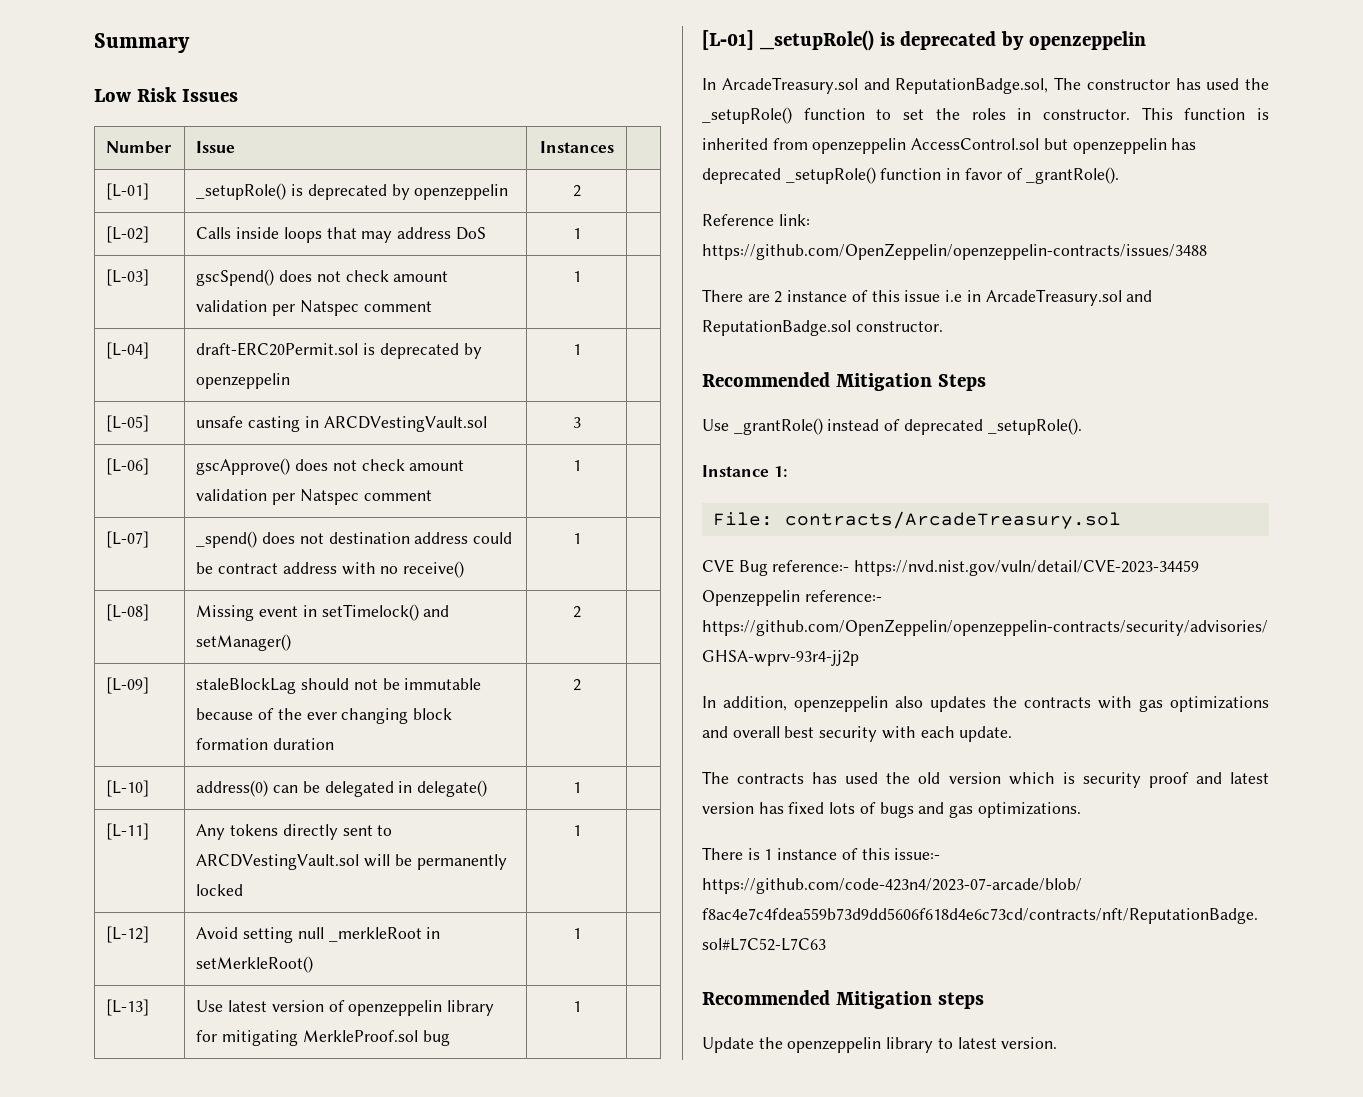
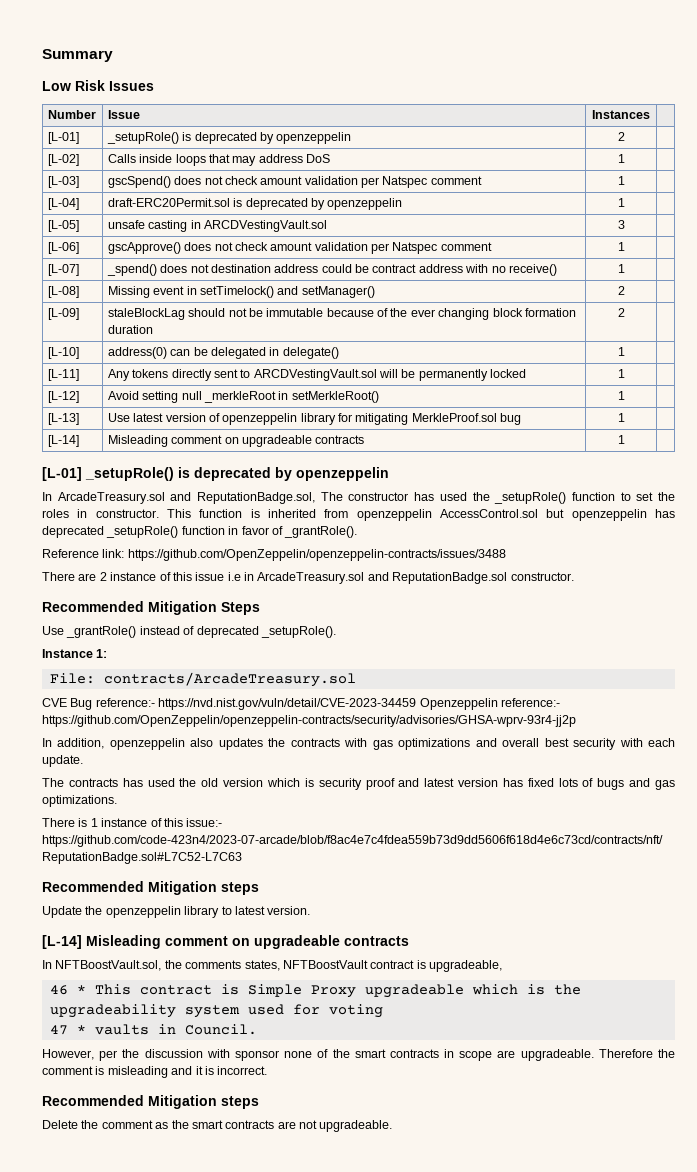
(581, 1006) none -> [47,435,79,447] [107,435,365,447] [617,435,625,444] // [L‑14] | Misleading comment on upgradeable contracts | 1 |
(1058, 1043) none -> [42,935,409,949] [42,960,502,972] [49,984,581,998] [49,1004,383,1018] [49,1024,257,1035] [42,1049,675,1061] [42,1066,268,1078] [42,1095,259,1109] [42,1120,393,1132] // [L‑14] Misleading comment on upgradeable contracts // In NFTBoostVault.sol, the comments states, NFTBoostVault contract is upgradeable, // 46 * This contract is Simple Proxy upgradeable which is the upgradeability system used for voting // 47 * vaults in Council. // However, per the discussion with sponsor none of the smart contracts in scope are upgradeable. Therefore the comment is misleading and it is incorrect. // Recommended Mitigation steps // Delete the comment as the smart contracts are not upgradeable.

